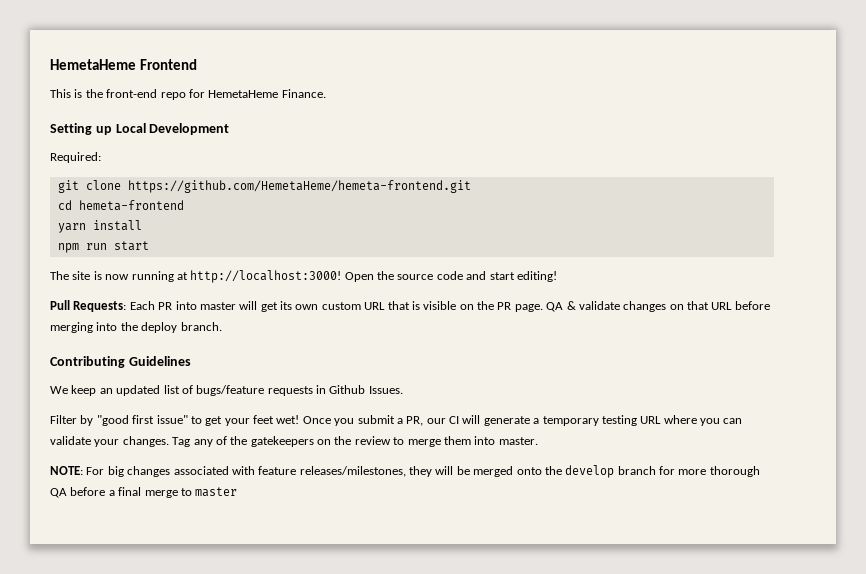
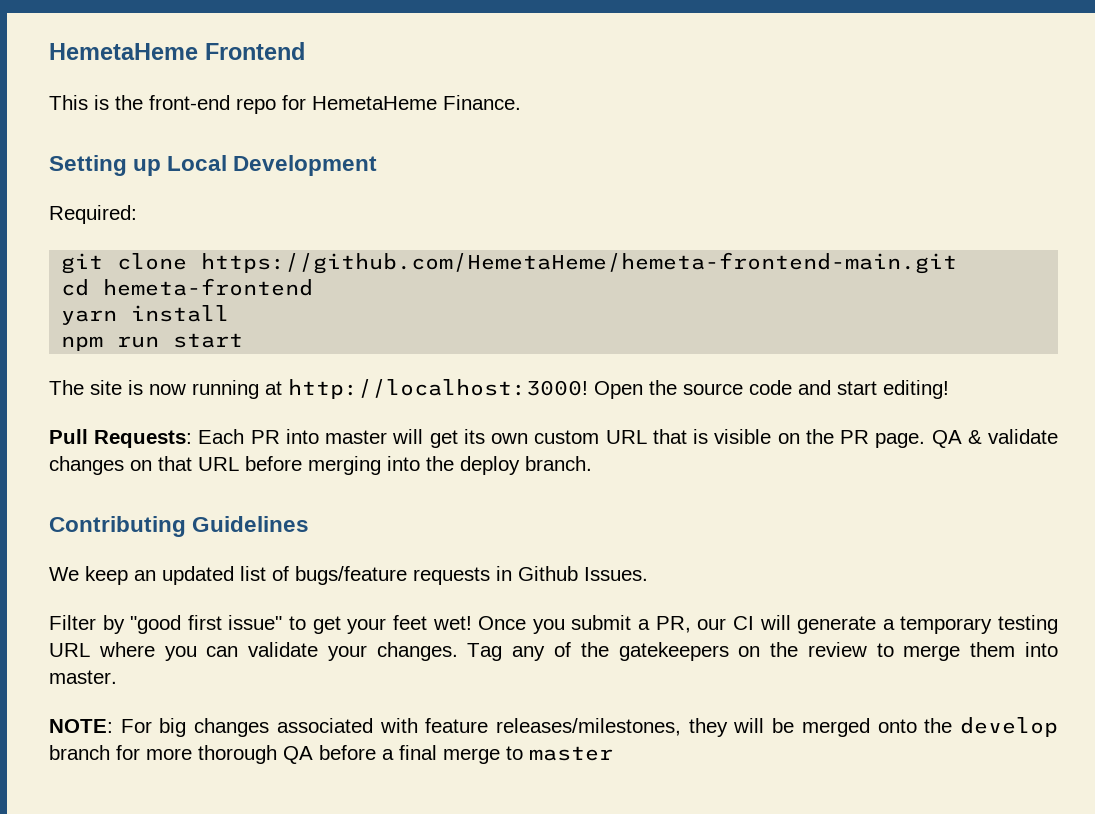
[127,180,471,193] https://github.com/HemetaHeme/hemeta-frontend.git -> [201,252,958,274] https://github.com/HemetaHeme/hemeta-frontend-main.git

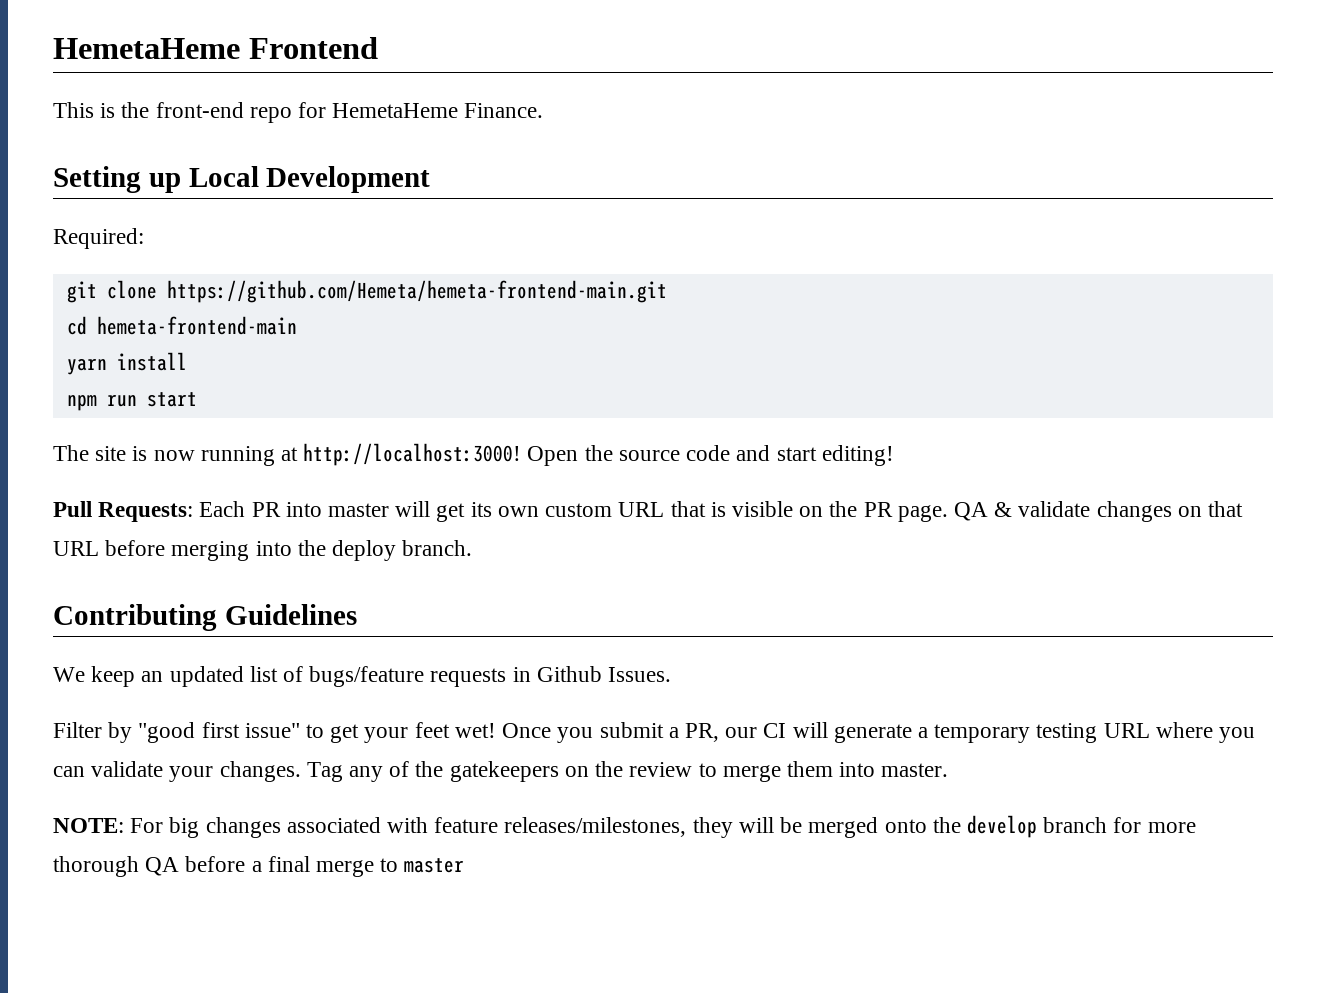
[201,252,958,274] https://github.com/HemetaHeme/hemeta-frontend-main.git -> [166,280,667,303] https://github.com/Hemeta/hemeta-frontend-main.git
[103,278,314,296] hemeta-frontend -> [96,316,297,335] hemeta-frontend-main

